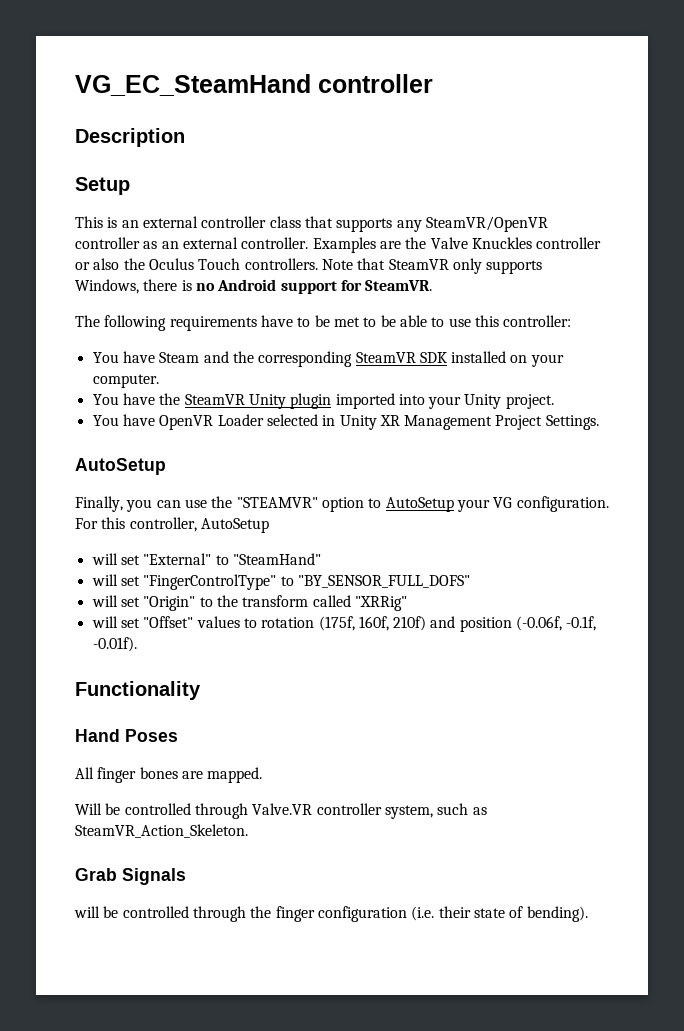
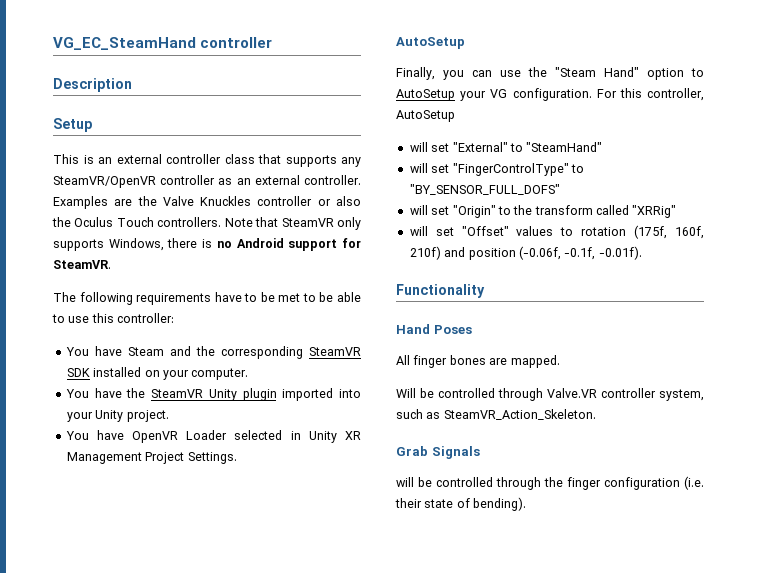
[236,497,318,508] "STEAMVR" -> [555,67,639,77] "Steam Hand"

